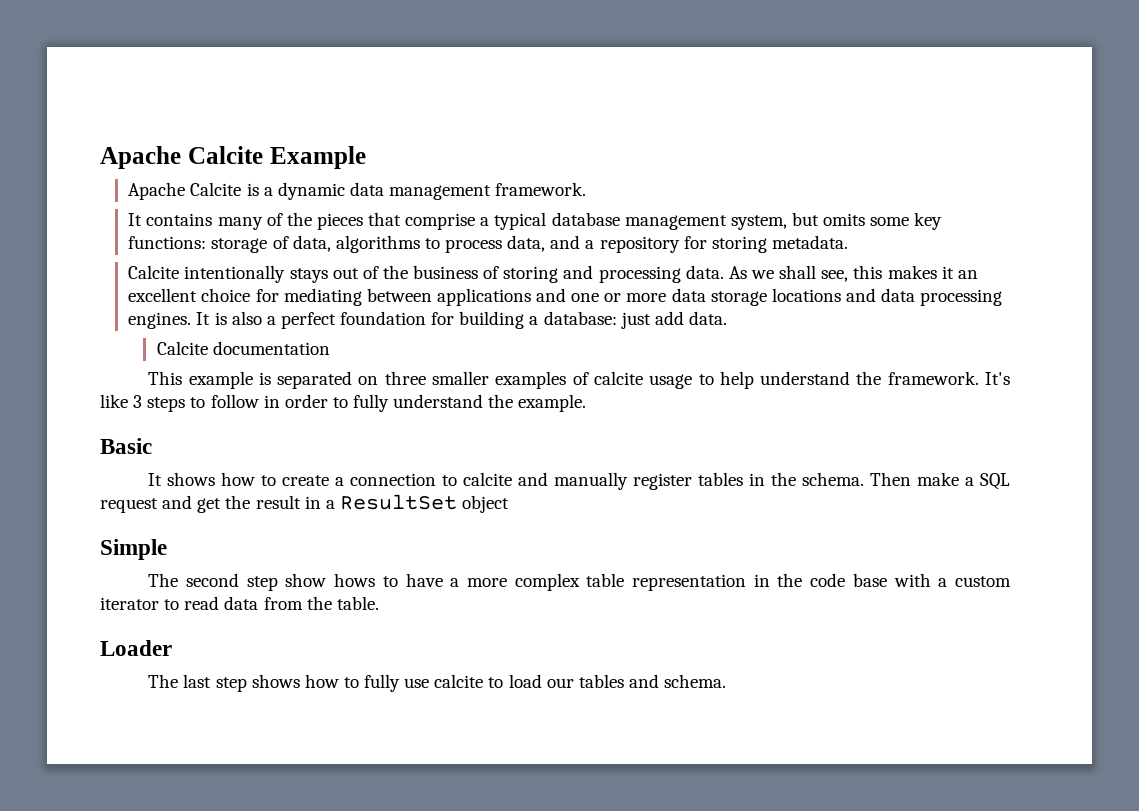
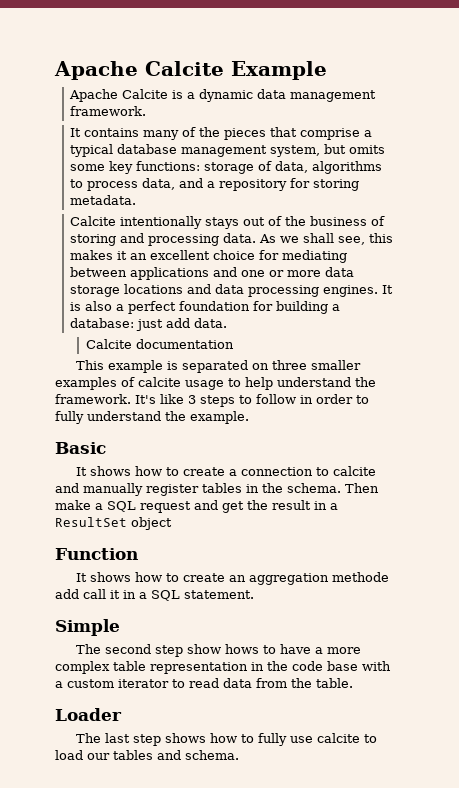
(510, 504) none -> [55,548,138,560] [75,572,389,585] [55,589,254,601] // Function // It shows how to create an aggregation methode add call it in a SQL statement.

